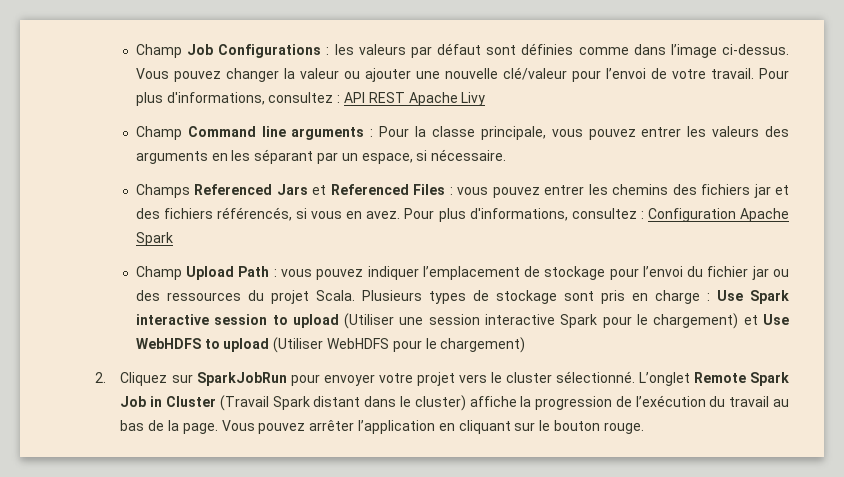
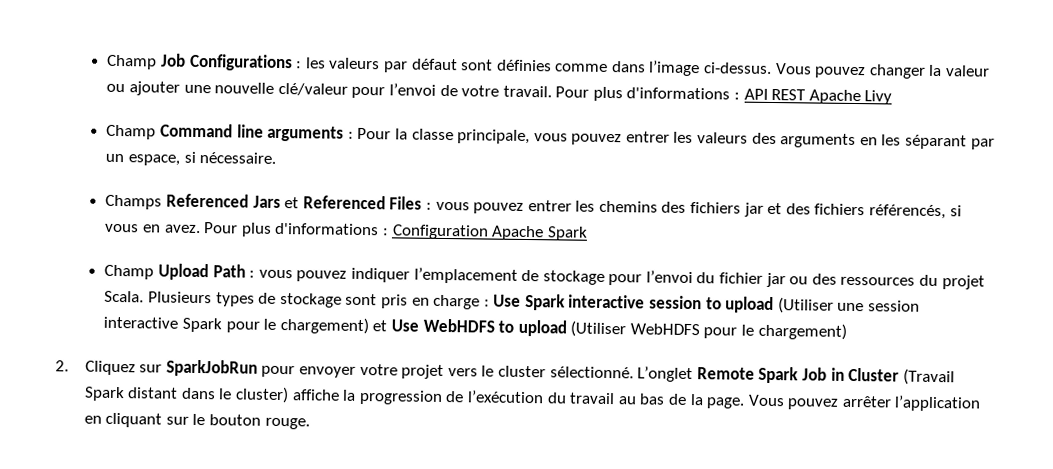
[166,92,334,105] d'informations, consultez -> [626,87,731,100] d'informations
[469,208,637,221] d'informations, consultez -> [274,222,380,236] d'informations

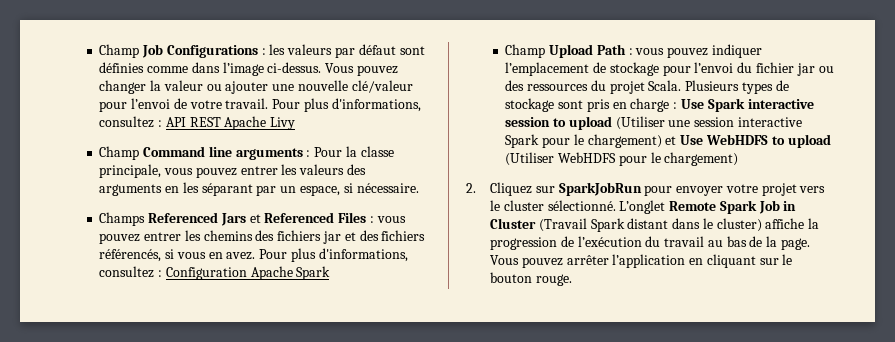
[626,87,731,100] d'informations -> [331,98,421,112] [99,116,155,128] d'informations, consultez
[274,222,380,236] d'informations -> [318,248,408,262] [99,266,155,278] d'informations, consultez

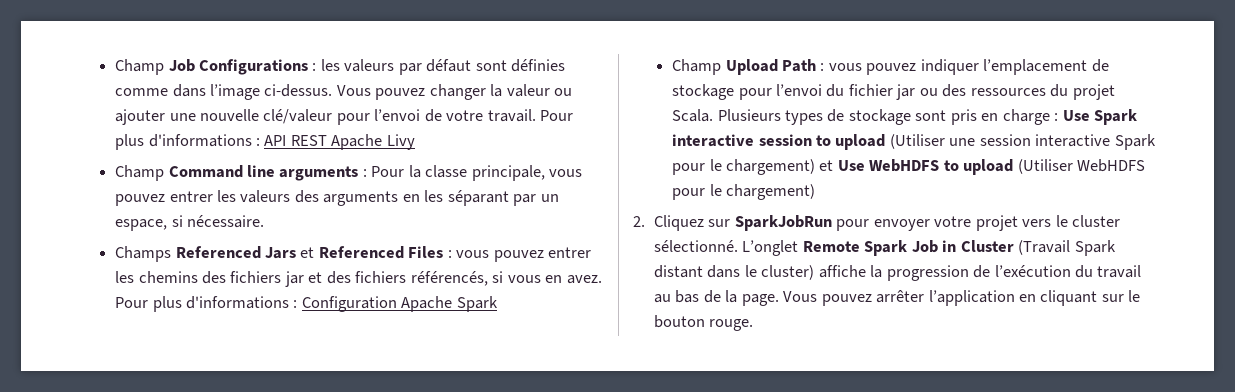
[331,98,421,112] [99,116,155,128] d'informations, consultez -> [148,134,252,147] d'informations
[318,248,408,262] [99,266,155,278] d'informations, consultez -> [185,296,289,309] d'informations

